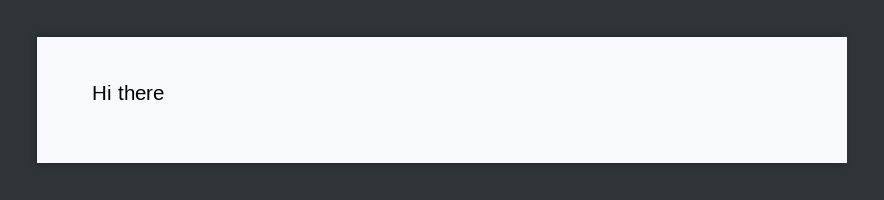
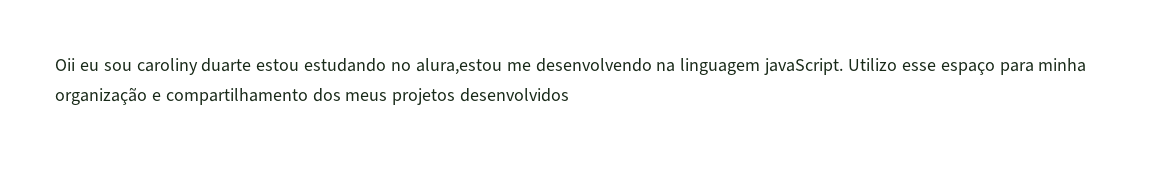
[92,85,164,100] Hi there -> [55,58,1087,75] [55,87,570,105] Oii eu sou caroliny duarte estou estudando no alura,estou me desenvolvendo na linguagem javaScript. Utilizo esse espaço para minha organização e compartilhamento dos meus projetos desenvolvidos

